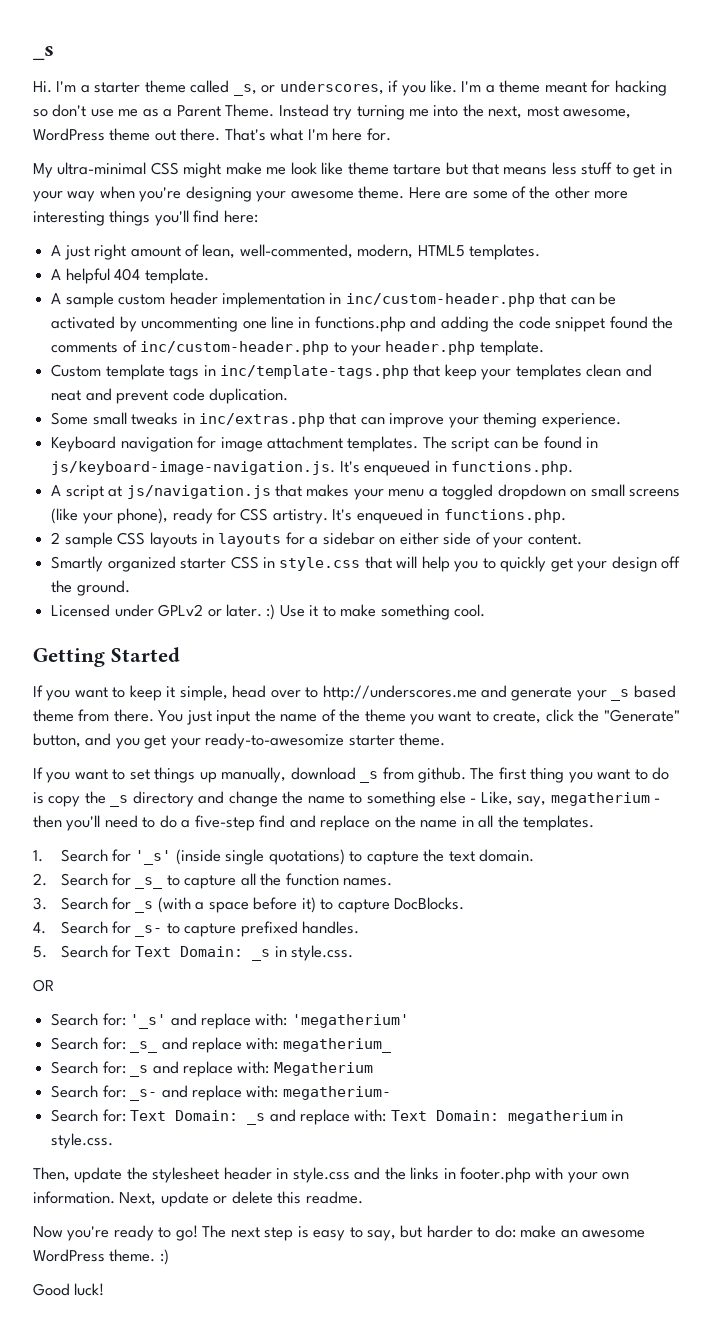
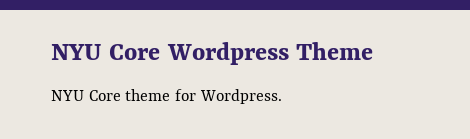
[33,46,54,60] [33,80,667,96] [33,104,632,120] [33,128,391,141] [33,162,672,178] [33,186,629,202] [33,210,258,226] [51,244,541,260] [51,268,209,284] [51,292,617,308] [51,316,674,332] [51,340,544,356] [51,364,652,380] [51,388,288,404] [51,412,621,428] [51,436,599,452] [51,460,573,476] [51,484,681,500] [51,508,566,524] [51,532,582,548] [51,556,680,572] [51,580,130,596] [51,604,486,620] [33,647,180,667] [33,685,676,701] [33,709,680,725] [33,733,446,749] [33,767,670,783] [33,791,661,807] [33,815,595,831] [33,849,535,865] [33,873,393,889] [33,897,465,913] [33,921,360,937] [33,945,354,961] [33,979,54,992] [51,1013,409,1029] [51,1037,392,1053] [51,1061,373,1077] [51,1085,391,1101] [51,1109,624,1125] [51,1133,114,1149] [33,1167,630,1183] [33,1191,363,1207] [33,1225,646,1241] [33,1249,169,1265] [33,1283,105,1296] _s // Hi. I'm a starter theme called _s, or underscores, if you like. I'm a theme meant for hacking so don't use me as a Parent Theme. Instead try turning me into the next, most awesome, WordPress theme out there. That's what I'm here for. // My ultra-minimal CSS might make me look like theme tartare but that means less stuff to get in your way when you're designing your awesome theme. Here are some of the other more interesting things you'll find here: // A just right amount of lean, well-commented, modern, HTML5 templates. // A helpful 404 template. // A sample custom header implementation in inc/custom-header.php that can be activated by uncommenting one line in functions.php and adding the code snippet found the comments of inc/custom-header.php to your header.php template. // Custom template tags in inc/template-tags.php that keep your templates clean and neat and prevent code duplication. // Some small tweaks in inc/extras.php that can improve your theming experience. // Keyboard navigation for image attachment templates. The script can be found in js/keyboard-image-navigation.js. It's enqueued in functions.php. // A script at js/navigation.js that makes your menu a toggled dropdown on small screens (like your phone), ready for CSS artistry. It's enqueued in functions.php. // 2 sample CSS layouts in layouts for a sidebar on either side of your content. // Smartly organized starter CSS in style.css that will help you to quickly get your design off the ground. // Licensed under GPLv2 or later. :) Use it to make something cool. // Getting Started // If you want to keep it simple, head over to http://underscores.me and generate your _s based theme from there. You just input the name of the theme you want to create, click the "Generate" button, and you get your ready-to-awesomize starter theme. // If you want to set things up manually, download _s from github. The first thing you want to do is copy the _s directory and change the name to something else - Like, say, megatherium - then you'll need to do a five-step find and replace on the name in all the templates. // 1. Search for '_s' (inside single quotations) to capture the text domain. // 2. Search for _s_ to capture all the function names. // 3. Search for _s (with a space before it) to capture DocBlocks. // 4. Search for _s- to capture prefixed handles. // 5. Search for Text Domain: _s in style.css. // OR // Search for: '_s' and replace with: 'megatherium' // Search for: _s_ and replace with: megatherium_ // Search for: _s and replace with: Megatherium // Search for: _s- and replace with: megatherium- // Search for: Text Domain: _s and replace with: Text Domain: megatherium in style.css. // Then, update the stylesheet header in style.css and the links in footer.php with your own information. Next, update or delete this readme. // Now you're ready to go! The next step is easy to say, but harder to do: make an awesome WordPress theme. :) // Good luck! -> [51,42,374,65] [51,89,282,104] NYU Core Wordpress Theme // NYU Core theme for Wordpress.

